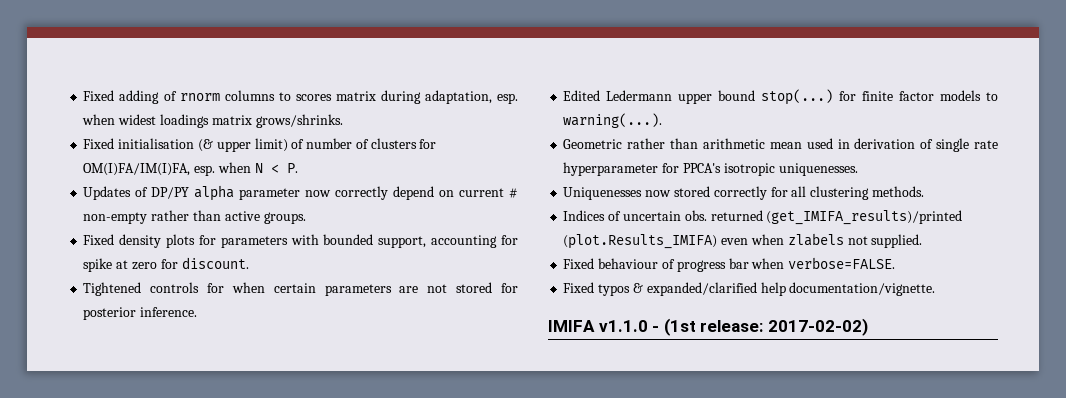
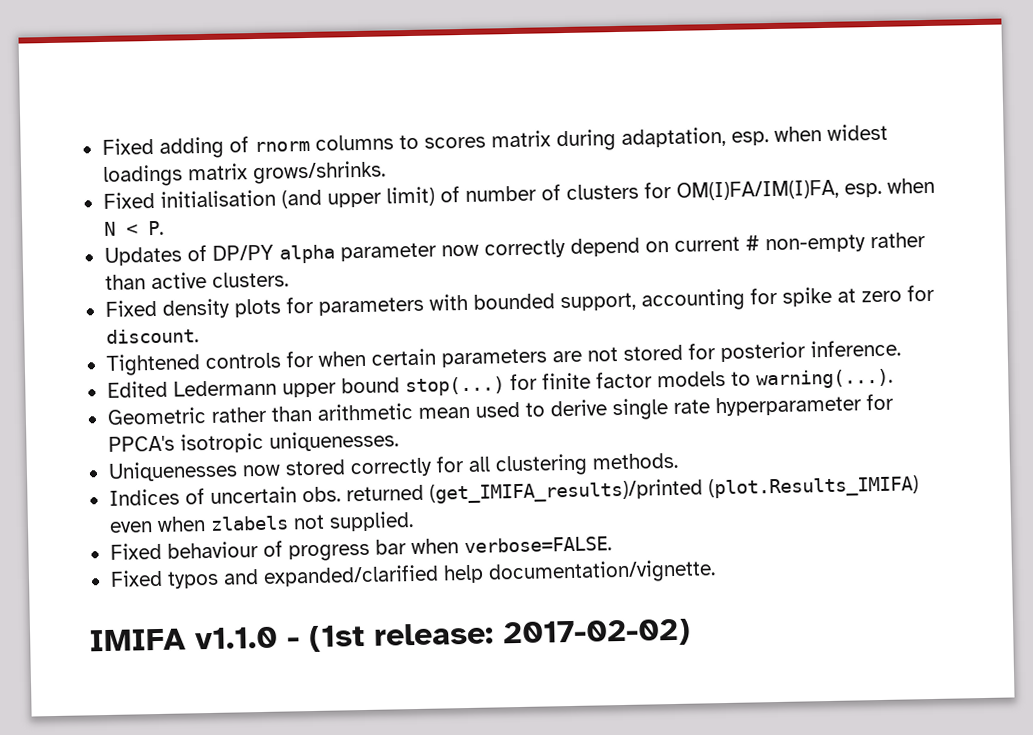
[197,139,213,152] (& -> [280,189,322,209] (and
[263,212,306,224] groups. -> [211,271,289,288] clusters.
[837,138,934,149] in derivation of -> [524,399,607,417] to derive
[632,283,643,293] & -> [222,569,259,585] and

